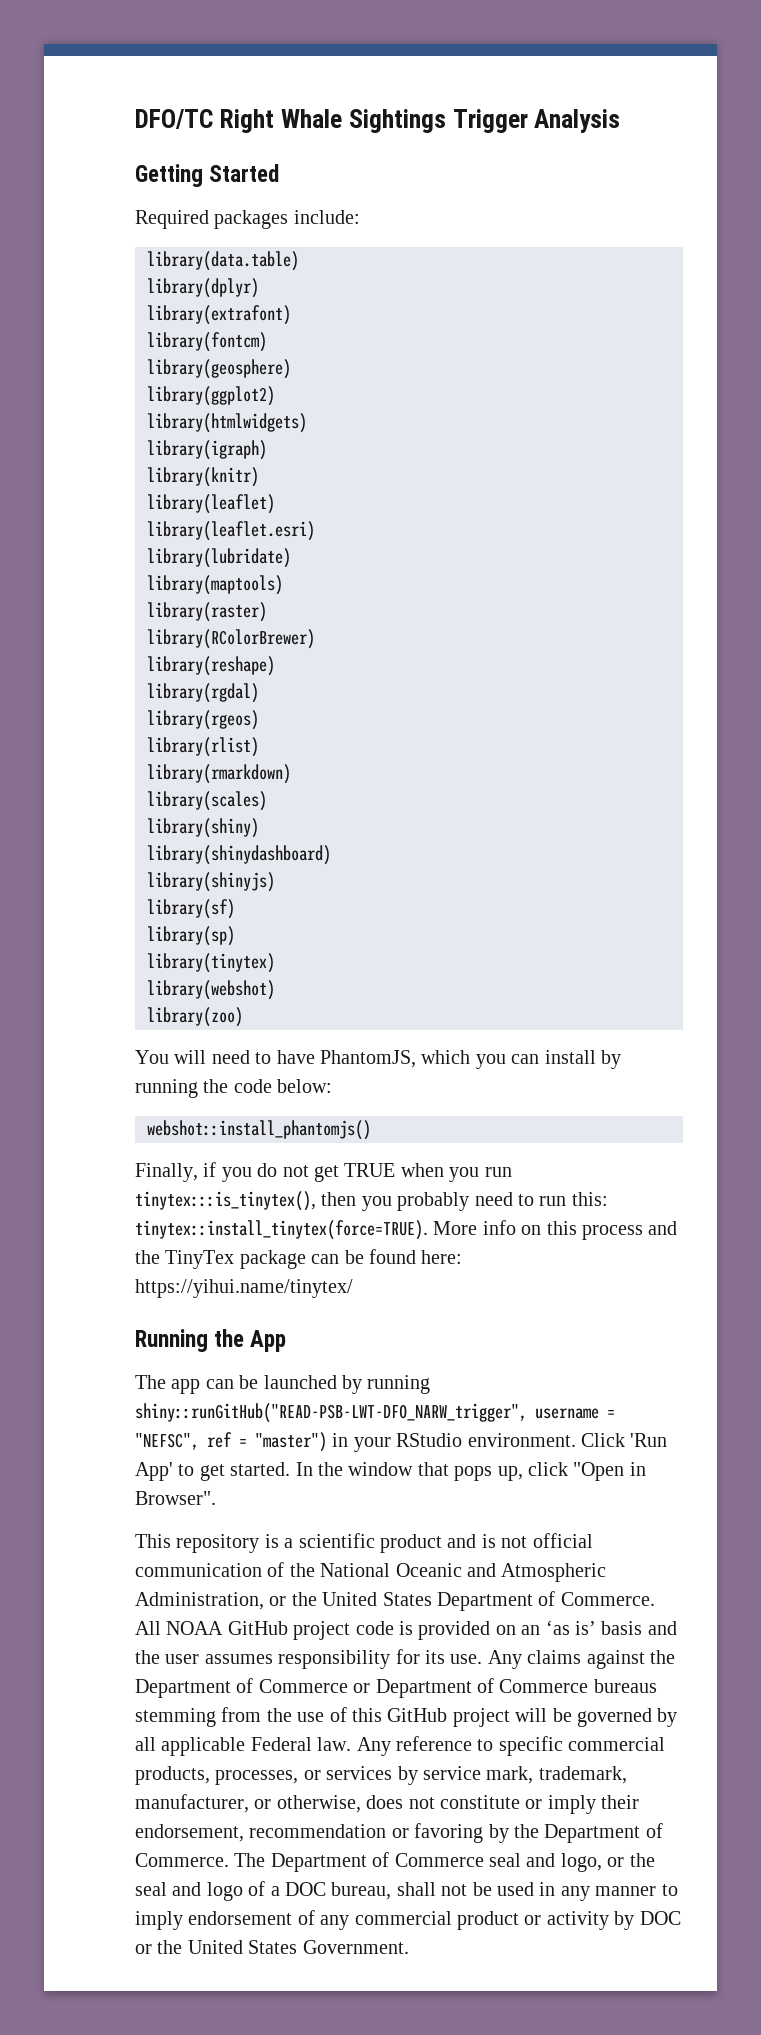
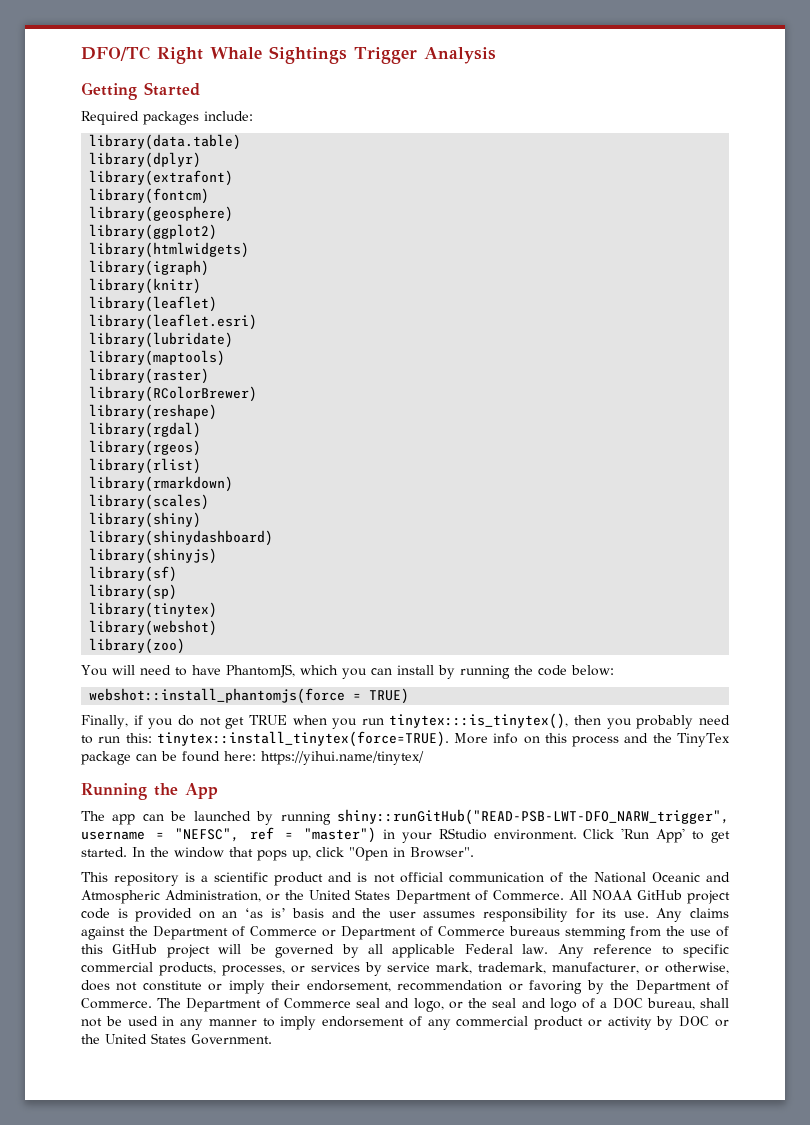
[147,1120,371,1140] webshot::install_phantomjs() -> [89,688,410,704] webshot::install_phantomjs(force = TRUE)

